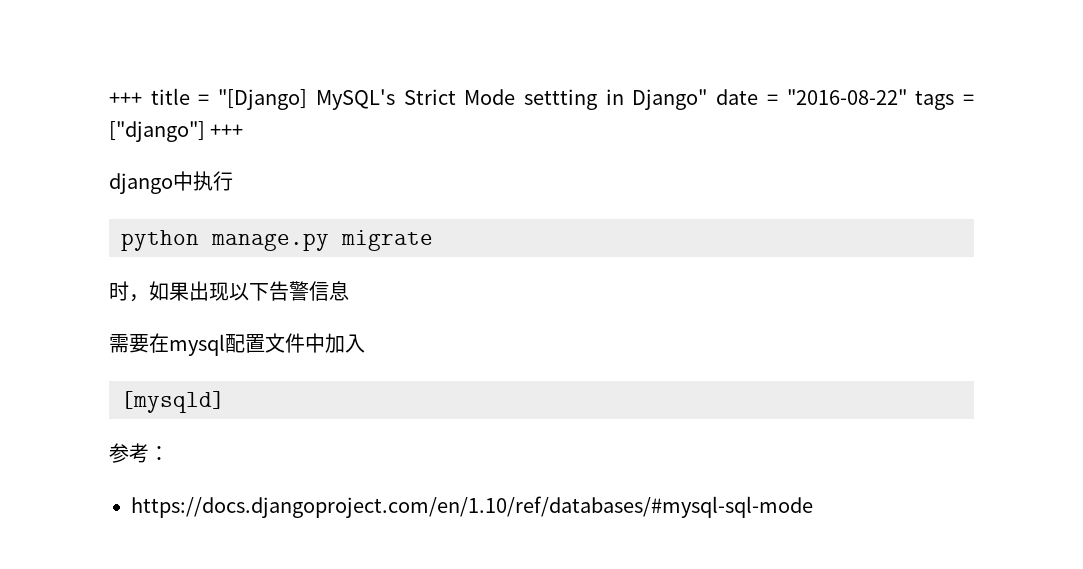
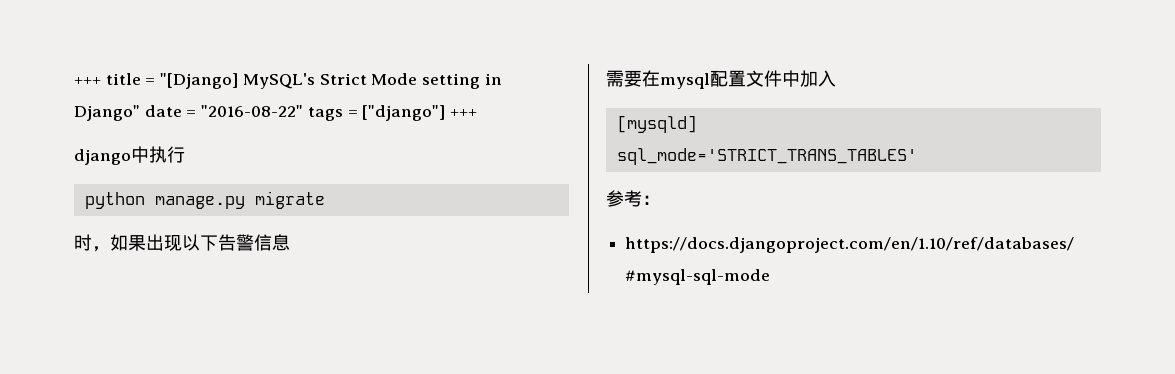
[524,89,597,110] settting -> [422,73,481,89] setting
(225, 402) none -> [616,148,917,165] // sql_mode='STRICT_TRANS_TABLES'

